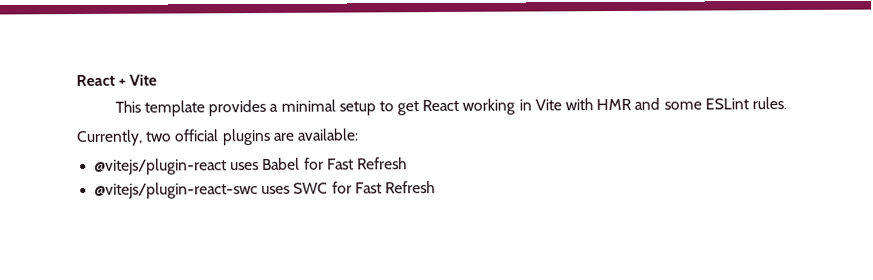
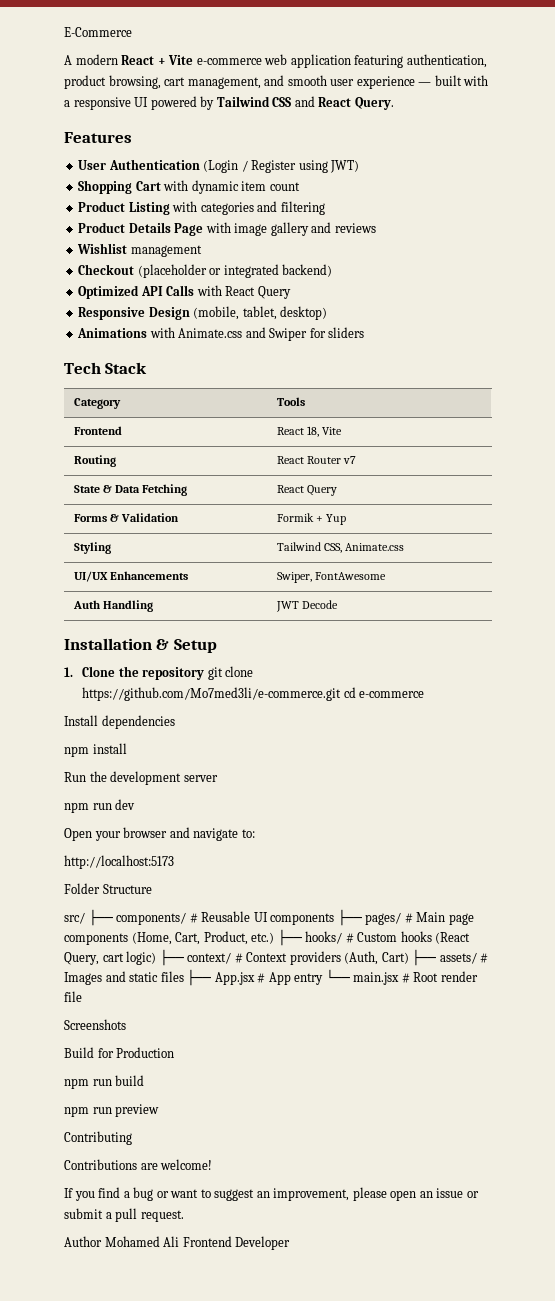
(76, 80) none -> [64,27,132,37] [64,54,118,65] E-Commerce // A modern
[114,97,787,117] [76,128,359,147] [94,157,407,175] [94,181,435,199] // This template provides a minimal setup to get React working in Vite with HMR and some ESLint rules. // Currently, two official plugins are available: // @vitejs/plugin-react uses Babel for Fast Refresh // @vitejs/plugin-react-swc uses SWC for Fast Refresh -> [196,54,487,68] [64,75,489,89] [64,96,394,110] [64,132,132,143] [78,159,360,173] [78,180,300,194] [78,201,325,215] [78,222,376,236] [77,243,202,257] [78,264,333,278] [78,285,291,299] [78,306,328,320] [77,327,365,341] [64,362,148,374] [73,398,121,409] [276,397,305,406] [73,426,122,435] [276,426,343,437] [73,455,116,467] [276,456,357,464] [73,484,188,496] [276,485,338,496] [73,513,180,522] [276,513,347,525] [73,542,111,554] [276,542,405,553] [73,571,189,582] [276,572,387,583] [72,600,154,612] [275,600,339,612] [64,638,217,653] [64,666,254,680] [82,687,425,701] [64,715,175,729] [64,743,127,757] [64,771,218,785] [64,799,136,813] [64,827,255,841] [64,855,174,869] [64,883,152,894] [64,909,474,926] [64,929,471,946] [64,949,489,966] [64,969,478,986] [64,991,82,1002] [64,1019,126,1030] [64,1047,175,1058] [64,1075,145,1089] [64,1104,160,1117] [64,1131,132,1145] [64,1159,213,1170] [64,1187,479,1201] [64,1208,184,1222] [64,1236,291,1250] e-commerce web application featuring authentication, product browsing, cart management, and smooth user experience — built with a responsive UI powered by Tailwind CSS and React Query. // Features // User Authentication (Login / Register using JWT) // Shopping Cart with dynamic item count // Product Listing with categories and filtering // Product Details Page with image gallery and reviews // Wishlist management // Checkout (placeholder or integrated backend) // Optimized API Calls with React Query // Responsive Design (mobile, tablet, desktop) // Animations with Animate.css and Swiper for sliders // Tech Stack // Category | Tools // Frontend | React 18, Vite // Routing | React Router v7 // State & Data Fetching | React Query // Forms & Validation | Formik + Yup // Styling | Tailwind CSS, Animate.css // UI/UX Enhancements | Swiper, FontAwesome // Auth Handling | JWT Decode // Installation & Setup // 1. Clone the repository git clone https://github.com/Mo7med3li/e-commerce.git cd e-commerce // Install dependencies // npm install // Run the development server // npm run dev // Open your browser and navigate to: // http://localhost:5173 // Folder Structure // src/ ├── components/ # Reusable UI components ├── pages/ # Main page components (Home, Cart, Product, etc.) ├── hooks/ # Custom hooks (React Query, cart logic) ├── context/ # Context providers (Auth, Cart) ├── assets/ # Images and static files ├── App.jsx # App entry └── main.jsx # Root render file // Screenshots // Build for Production // npm run build // npm run preview // Contributing // Contributions are welcome! // If you find a bug or want to suggest an improvement, please open an issue or submit a pull request. // Author Mohamed Ali Frontend Developer

